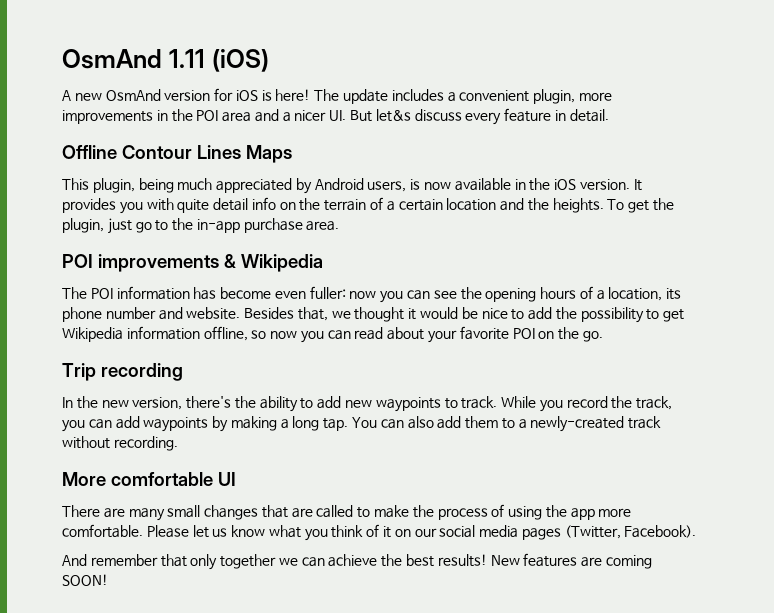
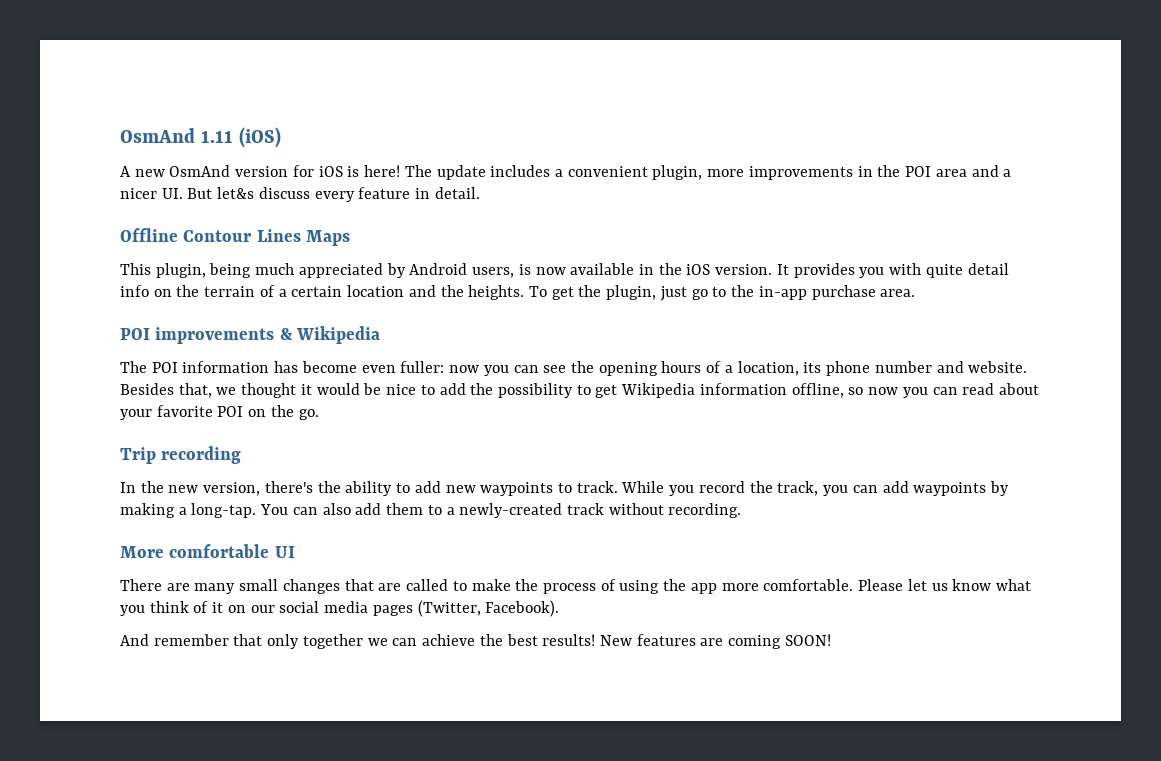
[292,416,349,431] long tap. -> [191,503,257,518] long-tap.

